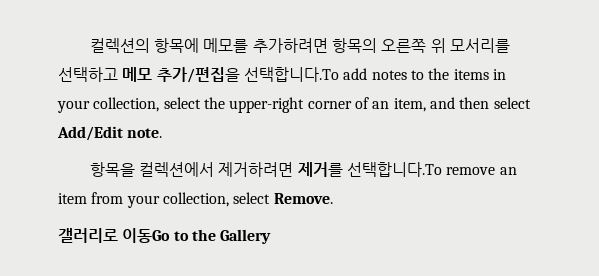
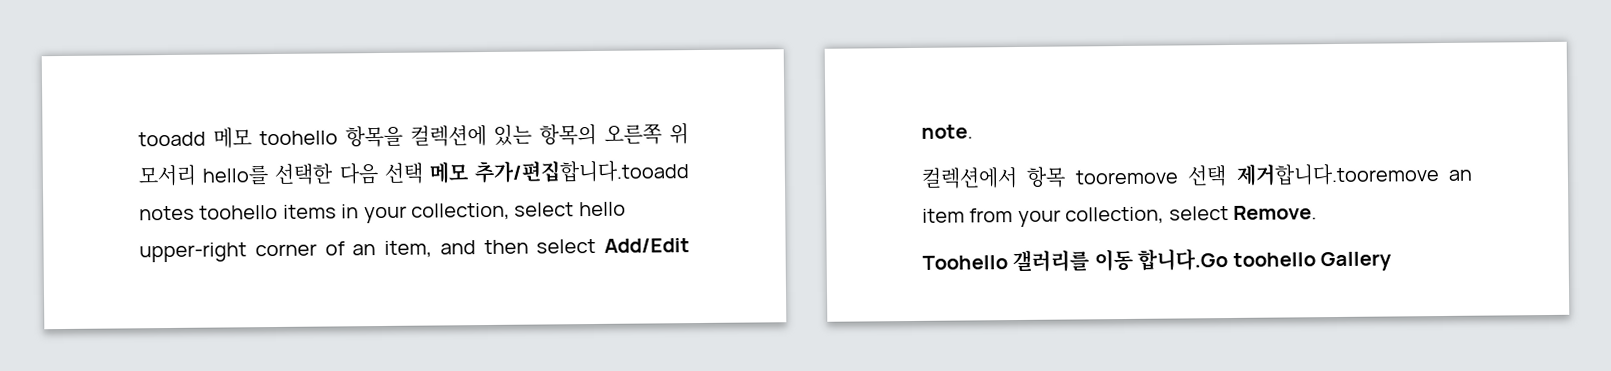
[89,38,510,53] [58,67,450,83] 컬렉션의 항목에 메모를 추가하려면 항목의 오른쪽 위 모서리를 선택하고 메모 추가/편집을 선택합니다.To add notes to the -> [138,123,689,149] [138,159,689,187] [139,204,279,221] tooadd 메모 toohello 항목을 컬렉션에 있는 항목의 오른쪽 위 모서리 hello를 선택한 다음 선택 메모 추가/편집합니다.tooadd notes toohello
[203,97,225,109] the -> [578,201,626,217] hello
[89,162,496,177] 항목을 컬렉션에서 제거하려면 제거를 선택합니다.To remove -> [921,162,1440,189] 컬렉션에서 항목 tooremove 선택 제거합니다.tooremove
[58,228,216,243] 갤러리로 이동Go to the -> [922,248,1316,273] Toohello 갤러리를 이동 합니다.Go toohello

